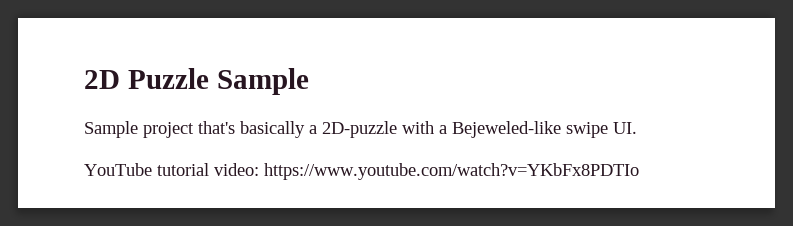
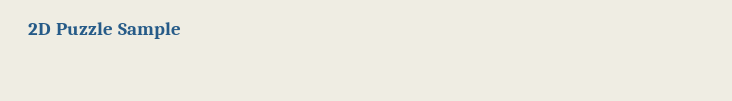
[84,121,637,138] [84,163,639,180] // Sample project that's basically a 2D-puzzle with a Bejeweled-like swipe UI. // YouTube tutorial video: https://www.youtube.com/watch?v=YKbFx8PDTIo -> (181, 30) none

